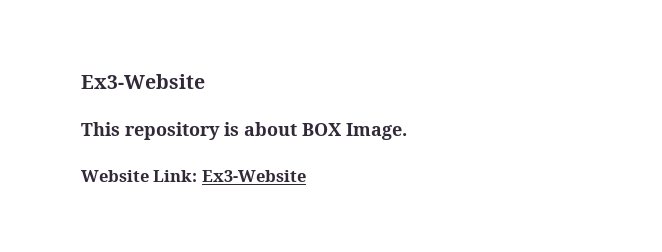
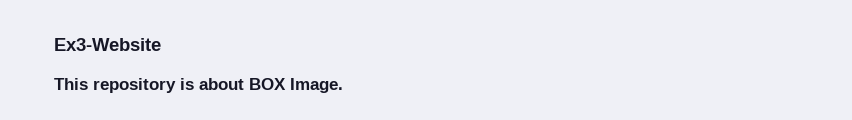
[81,170,306,182] // Website Link: Ex3-Website -> (343, 85) none

